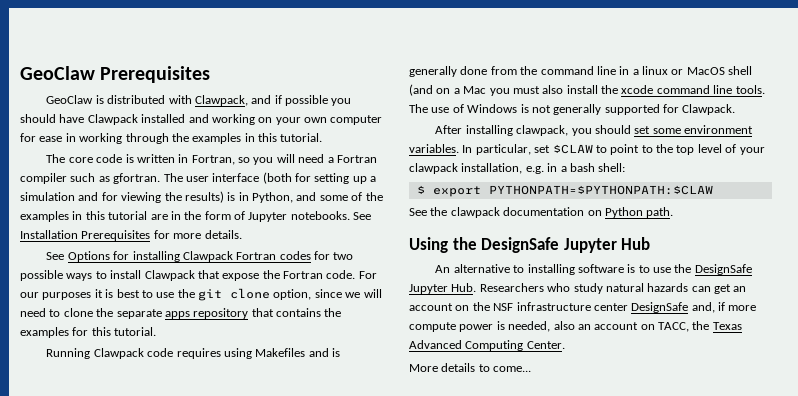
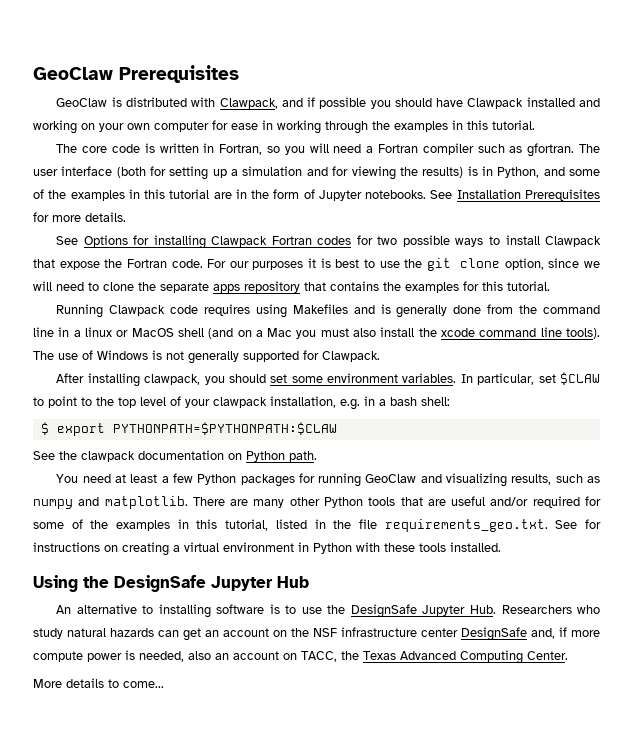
[735,85,765,94] tools. -> [566,328,600,339] tools).
(674, 212) none -> [56,473,600,487] [33,496,601,509] [33,519,601,532] [33,542,501,556] // You need at least a few Python packages for running GeoClaw and visualizing results, such as numpy and matplotlib. There are many other Python tools that are useful and/or required for some of the examples in this tutorial, listed in the file requirements_geo.txt. See for instructions on creating a virtual environment in Python with these tools installed.

